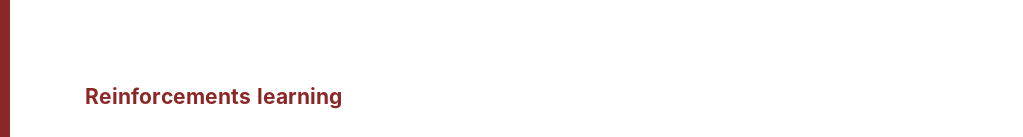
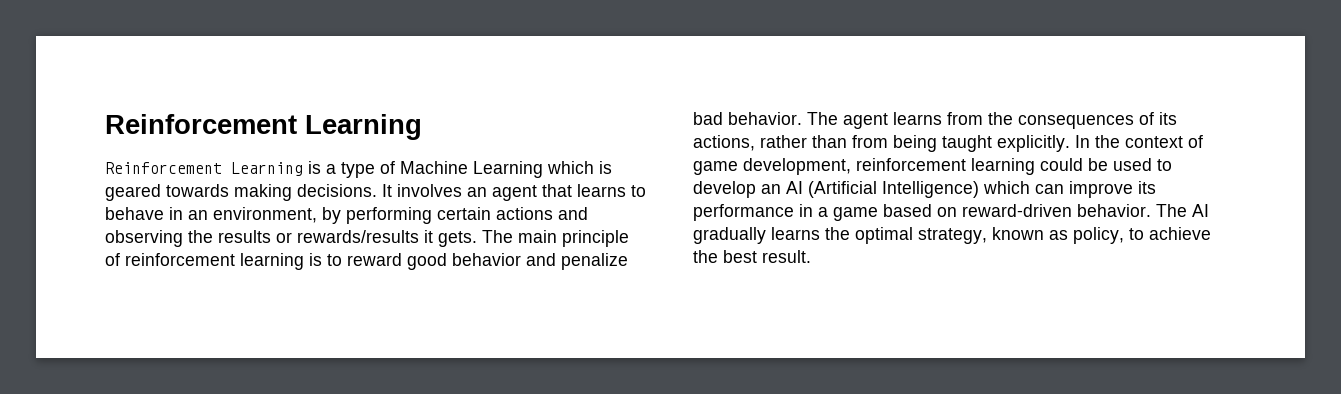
[85,87,342,109] Reinforcements learning -> [105,114,422,140] [105,161,612,178] [105,184,646,201] [105,207,588,224] [105,230,629,247] [105,253,628,270] [693,112,1177,129] [693,135,1203,152] [693,158,1172,175] [693,181,1156,198] [693,204,1209,221] [693,227,1211,244] [693,250,811,263] Reinforcement Learning // Reinforcement Learning is a type of Machine Learning which is geared towards making decisions. It involves an agent that learns to behave in an environment, by performing certain actions and observing the results or rewards/results it gets. The main principle of reinforcement learning is to reward good behavior and penalize bad behavior. The agent learns from the consequences of its actions, rather than from being taught explicitly. In the context of game development, reinforcement learning could be used to develop an AI (Artificial Intelligence) which can improve its performance in a game based on reward-driven behavior. The AI gradually learns the optimal strategy, known as policy, to achieve the best result.

